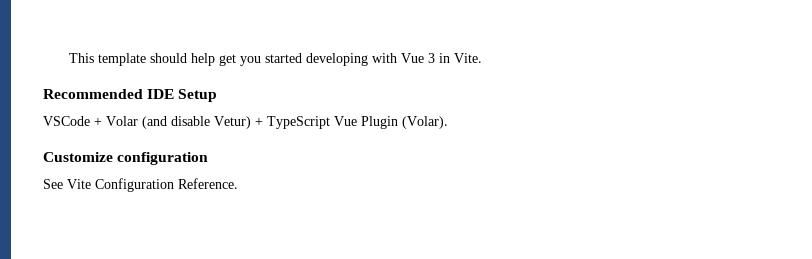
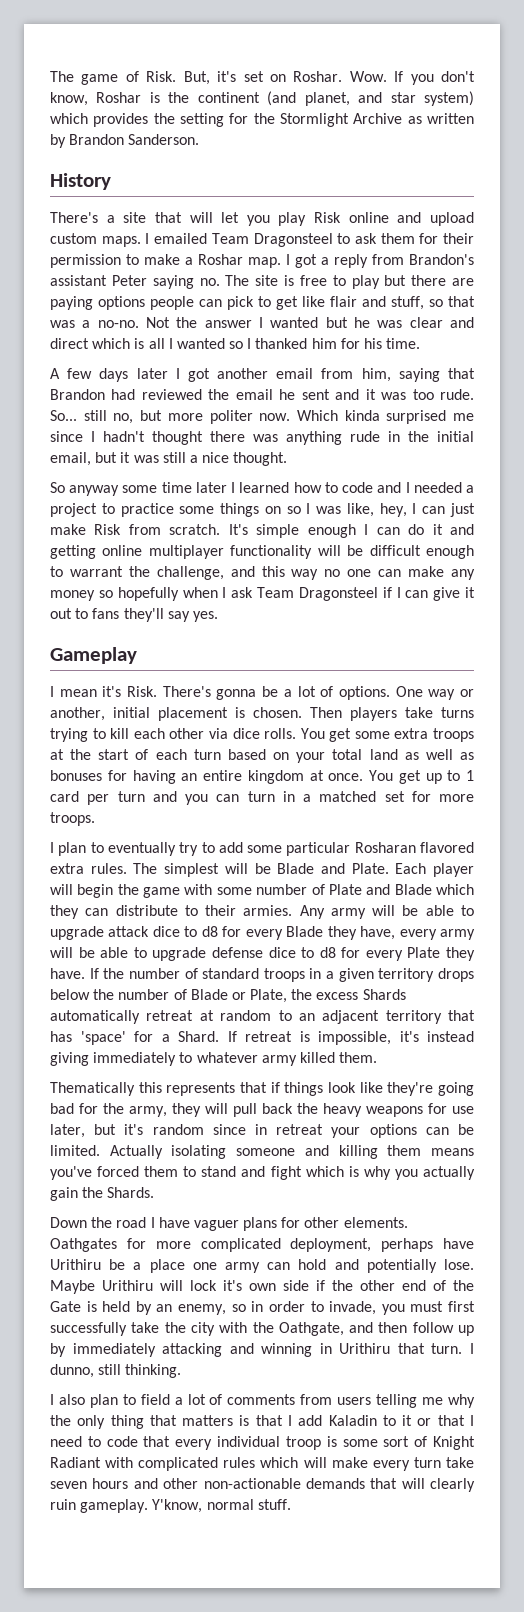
[69,53,483,66] [43,89,218,102] [43,116,448,129] [43,152,209,165] [43,178,238,192] This template should help get you started developing with Vue 3 in Vite. // Recommended IDE Setup // VSCode + Volar (and disable Vetur) + TypeScript Vue Plugin (Volar). // Customize configuration // See Vite Configuration Reference. -> [50,71,475,85] [50,91,475,106] [50,113,474,127] [50,134,200,148] [50,173,111,190] [50,212,474,226] [50,233,474,247] [50,254,474,268] [50,275,474,289] [50,296,475,310] [50,317,474,328] [50,338,421,349] [50,368,475,382] [50,389,474,400] [50,410,474,424] [50,431,474,445] [50,452,288,466] [50,482,474,496] [50,503,476,517] [50,524,474,538] [50,545,475,559] [50,566,476,580] [50,587,475,601] [50,608,218,622] [50,647,137,664] [50,686,474,700] [50,707,474,721] [50,728,474,742] [50,749,474,763] [50,770,474,784] [50,791,474,805] [50,812,95,826] [50,842,475,856] [50,863,474,877] [50,884,475,898] [50,905,474,919] [50,926,475,940] [50,947,475,961] [50,968,474,982] [50,989,406,1003] [50,1010,475,1024] [50,1031,474,1045] [50,1052,378,1066] [50,1082,475,1096] [50,1103,474,1117] [50,1124,474,1138] [50,1145,475,1159] [50,1166,475,1180] [50,1187,155,1201] [50,1217,408,1231] [50,1238,474,1252] [50,1259,474,1273] [50,1280,474,1294] [50,1301,476,1315] [50,1322,475,1336] [50,1343,474,1357] [50,1364,182,1378] [50,1394,475,1408] [50,1415,474,1429] [50,1436,475,1450] [50,1457,474,1471] [50,1478,475,1492] [50,1499,291,1513] The game of Risk. But, it's set on Roshar. Wow. If you don't know, Roshar is the continent (and planet, and star system) which provides the setting for the Stormlight Archive as written by Brandon Sanderson. // History // There's a site that will let you play Risk online and upload custom maps. I emailed Team Dragonsteel to ask them for their permission to make a Roshar map. I got a reply from Brandon's assistant Peter saying no. The site is free to play but there are paying options people can pick to get like flair and stuff, so that was a no-no. Not the answer I wanted but he was clear and direct which is all I wanted so I thanked him for his time. // A few days later I got another email from him, saying that Brandon had reviewed the email he sent and it was too rude. So... still no, but more politer now. Which kinda surprised me since I hadn't thought there was anything rude in the initial email, but it was still a nice thought. // So anyway some time later I learned how to code and I needed a project to practice some things on so I was like, hey, I can just make Risk from scratch. It's simple enough I can do it and getting online multiplayer functionality will be difficult enough to warrant the challenge, and this way no one can make any money so hopefully when I ask Team Dragonsteel if I can give it out to fans they'll say yes. // Gameplay // I mean it's Risk. There's gonna be a lot of options. One way or another, initial placement is chosen. Then players take turns trying to kill each other via dice rolls. You get some extra troops at the start of each turn based on your total land as well as bonuses for having an entire kingdom at once. You get up to 1 card per turn and you can turn in a matched set for more troops. // I plan to eventually try to add some particular Rosharan flavored extra rules. The simplest will be Blade and Plate. Each player will begin the game with some number of Plate and Blade which they can distribute to their armies. Any army will be able to upgrade attack dice to d8 for every Blade they have, every army will be able to upgrade defense dice to d8 for every Plate they have. If the number of standard troops in a given territory drops below the number of Blade or Plate, the excess Shards automatically retreat at random to an adjacent territory that has 'space' for a Shard. If retreat is impossible, it's instead giving immediately to whatever army killed them. // Thematically this represents that if things look like they're going bad for the army, they will pull back the heavy weapons for use later, but it's random since in retreat your options can be limited. Actually isolating someone and killing them means you've forced them to stand and fight which is why you actually gain the Shards. // Down the road I have vaguer plans for other elements. Oathgates for more complicated deployment, perhaps have Urithiru be a place one army can hold and potentially lose. Maybe Urithiru will lock it's own side if the other end of the Gate is held by an enemy, so in order to invade, you must first successfully take the city with the Oathgate, and then follow up by immediately attacking and winning in Urithiru that turn. I dunno, still thinking. // I also plan to field a lot of comments from users telling me why the only thing that matters is that I add Kaladin to it or that I need to code that every individual troop is some sort of Knight Radiant with complicated rules which will make every turn take seven hours and other non-actionable demands that will clearly ruin gameplay. Y'know, normal stuff.

